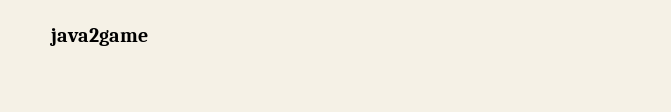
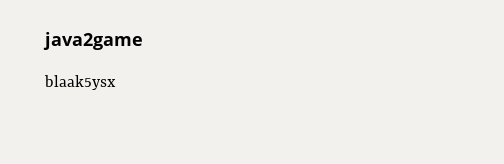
(148, 37) none -> [44,75,116,90] // blaak5ysx

